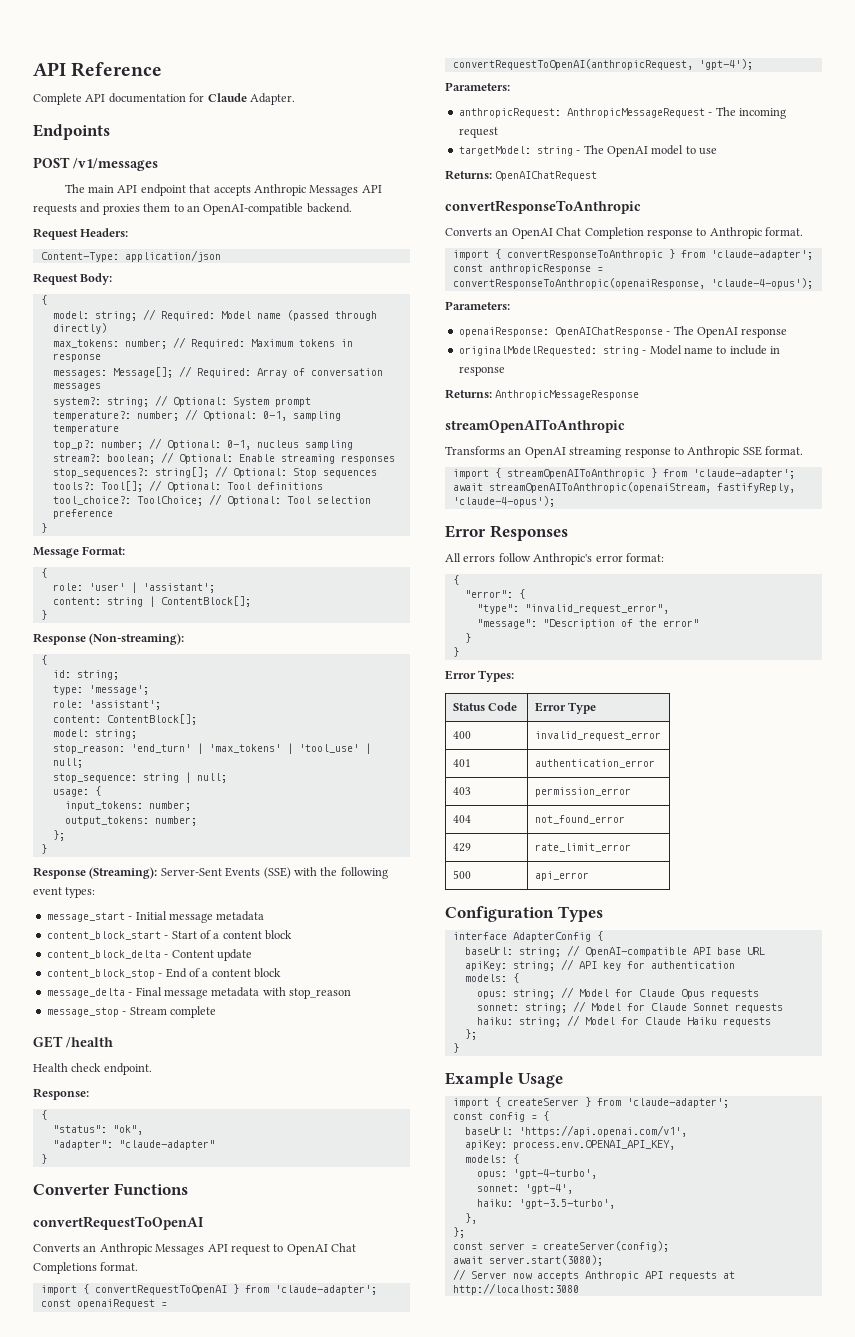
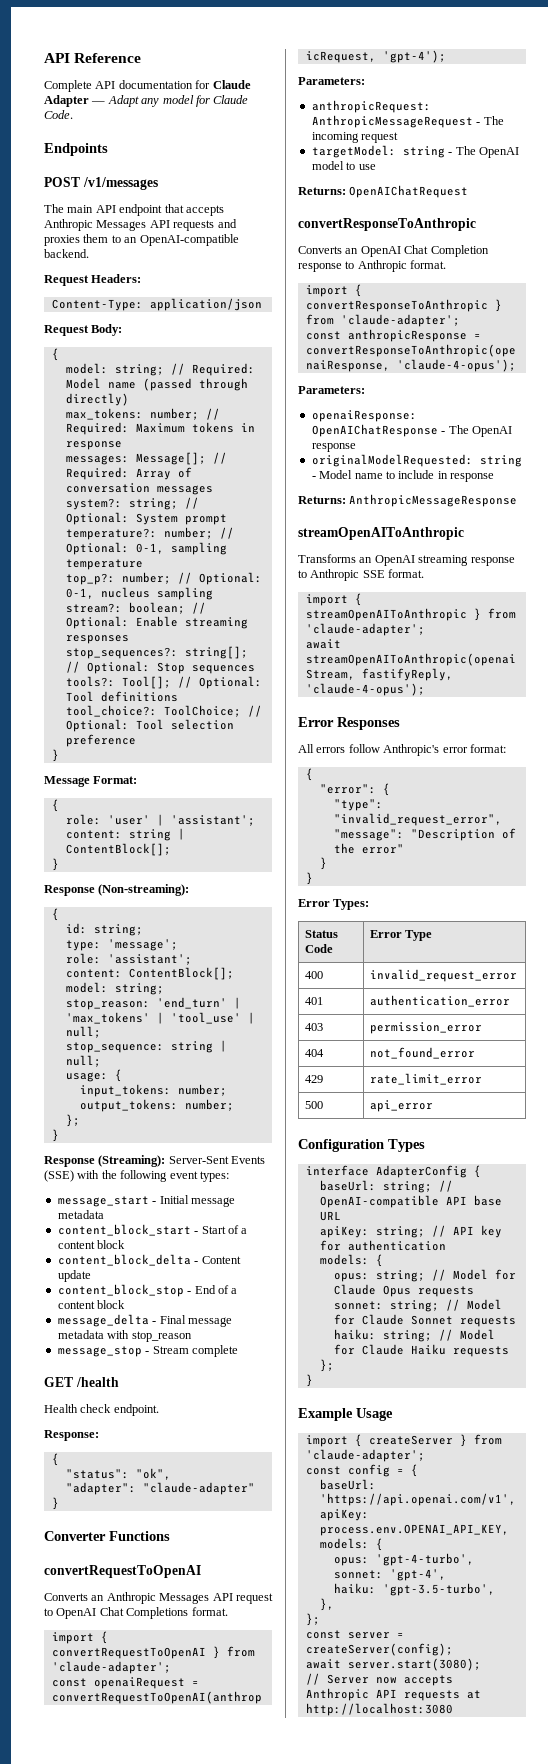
[249,93,295,105] Adapter. -> [44,95,249,107] [44,110,73,119] Adapter — Adapt any model for Claude Code.

